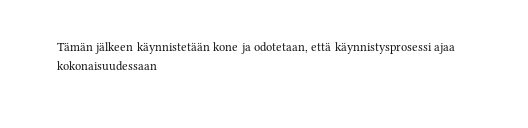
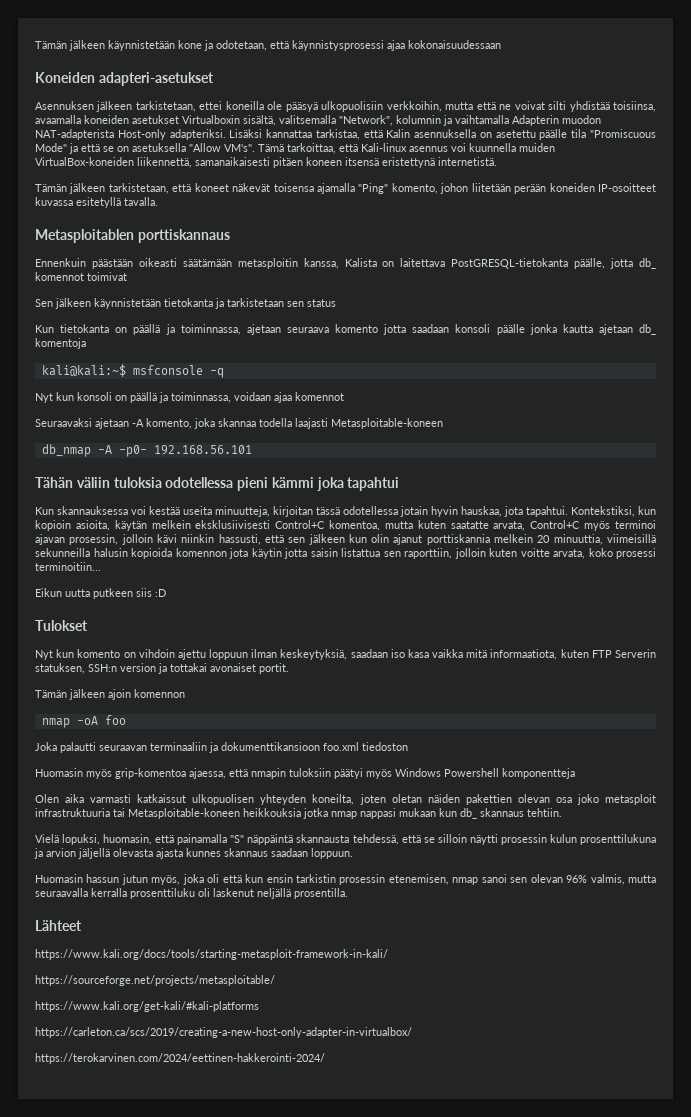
(157, 66) none -> [35,72,214,86] [35,101,656,112] [35,115,601,126] [35,129,656,140] [35,143,555,154] [35,157,497,168] [35,183,657,194] [35,197,158,208] [35,229,230,243] [35,258,656,269] [35,272,127,281] [35,298,336,309] [35,324,656,335] [35,338,86,349] [41,364,224,378] [35,392,344,403] [35,418,443,429] [41,444,252,457] [35,477,400,491] [35,506,656,517] [35,520,656,531] [35,534,656,545] [35,548,656,559] [35,562,101,571] [35,588,166,599] [35,620,88,631] [35,649,656,660] [35,663,289,674] [35,689,185,700] [41,715,126,728] [35,742,408,753] [35,768,575,779] [35,794,656,805] [35,808,562,819] [35,834,656,845] [34,848,353,859] [35,874,657,885] [35,888,348,899] [35,920,82,931] [35,949,388,960] [35,975,275,986] [35,1001,259,1012] [35,1027,412,1038] [35,1053,325,1064] // Koneiden adapteri-asetukset // Asennuksen jälkeen tarkistetaan, ettei koneilla ole pääsyä ulkopuolisiin verkkoihin, mutta että ne voivat silti yhdistää toisiinsa, avaamalla koneiden asetukset Virtualboxin sisältä, valitsemalla "Network", kolumnin ja vaihtamalla Adapterin muodon NAT-adapterista Host-only adapteriksi. Lisäksi kannattaa tarkistaa, että Kalin asennuksella on asetettu päälle tila "Promiscuous Mode" ja että se on asetuksella "Allow VM's". Tämä tarkoittaa, että Kali-linux asennus voi kuunnella muiden VirtualBox-koneiden liikennettä, samanaikaisesti pitäen koneen itsensä eristettynä internetistä. // Tämän jälkeen tarkistetaan, että koneet näkevät toisensa ajamalla "Ping" komento, johon liitetään perään koneiden IP-osoitteet kuvassa esitetyllä tavalla. // Metasploitablen porttiskannaus // Ennenkuin päästään oikeasti säätämään metasploitin kanssa, Kalista on laitettava PostGRESQL-tietokanta päälle, jotta db_ komennot toimivat // Sen jälkeen käynnistetään tietokanta ja tarkistetaan sen status // Kun tietokanta on päällä ja toiminnassa, ajetaan seuraava komento jotta saadaan konsoli päälle jonka kautta ajetaan db_ komentoja // kali@kali:~$ msfconsole -q // Nyt kun konsoli on päällä ja toiminnassa, voidaan ajaa komennot // Seuraavaksi ajetaan -A komento, joka skannaa todella laajasti Metasploitable-koneen // db_nmap -A -p0- 192.168.56.101 // Tähän väliin tuloksia odotellessa pieni kämmi joka tapahtui // Kun skannauksessa voi kestää useita minuutteja, kirjoitan tässä odotellessa jotain hyvin hauskaa, jota tapahtui. Kontekstiksi, kun kopioin asioita, käytän melkein eksklusiivisesti Control+C komentoa, mutta kuten saatatte arvata, Control+C myös terminoi ajavan prosessin, jolloin kävi niinkin hassusti, että sen jälkeen kun olin ajanut porttiskannia melkein 20 minuuttia, viimeisillä sekunneilla halusin kopioida komennon jota käytin jotta saisin listattua sen raporttiin, jolloin kuten voitte arvata, koko prosessi terminoitiin... // Eikun uutta putkeen siis :D // Tulokset // Nyt kun komento on vihdoin ajettu loppuun ilman keskeytyksiä, saadaan iso kasa vaikka mitä informaatiota, kuten FTP Serverin statuksen, SSH:n version ja tottakai avonaiset portit. // Tämän jälkeen ajoin komennon // nmap -oA foo // Joka palautti seuraavan terminaaliin ja dokumenttikansioon foo.xml tiedoston // Huomasin myös grip-komentoa ajaessa, että nmapin tuloksiin päätyi myös Windows Powershell komponentteja // Olen aika varmasti katkaissut ulkopuolisen yhteyden koneilta, joten oletan näiden pakettien olevan osa joko metasploit infrastruktuuria tai Metasploitable-koneen heikkouksia jotka nmap nappasi mukaan kun db_ skannaus tehtiin. // Vielä lopuksi, huomasin, että painamalla "S" näppäintä skannausta tehdessä, että se silloin näytti prosessin kulun prosenttilukuna ja arvion jäljellä olevasta ajasta kunnes skannaus saadaan loppuun. // Huomasin hassun jutun myös, joka oli että kun ensin tarkistin prosessin etenemisen, nmap sanoi sen olevan 96% valmis, mutta seuraavalla kerralla prosenttiluku oli laskenut neljällä prosentilla. // Lähteet // https://www.kali.org/docs/tools/starting-metasploit-framework-in-kali/ // https://sourceforge.net/projects/metasploitable/ // https://www.kali.org/get-kali/#kali-platforms // https://carleton.ca/scs/2019/creating-a-new-host-only-adapter-in-virtualbox/ // https://terokarvinen.com/2024/eettinen-hakkerointi-2024/

